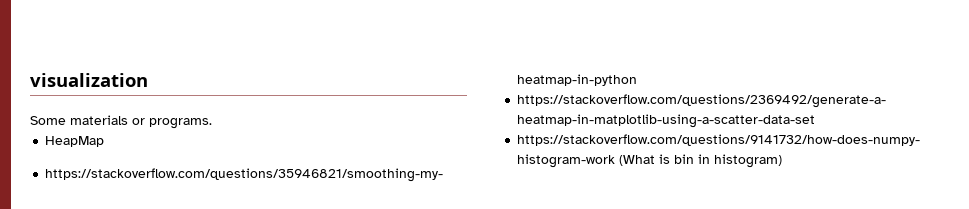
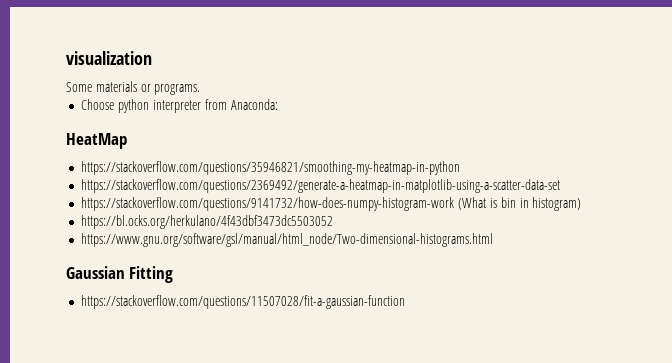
[45,136,105,147] HeapMap -> [81,99,278,113] [66,133,127,149] Choose python interpreter from Anaconda: // HeatMap
(783, 161) none -> [81,215,334,229] [81,233,494,247] [66,266,174,283] [81,295,406,309] // https://bl.ocks.org/herkulano/4f43dbf3473dc5503052 // https://www.gnu.org/software/gsl/manual/html_node/Two-dimensional-histograms.html // Gaussian Fitting // https://stackoverflow.com/questions/11507028/fit-a-gaussian-function

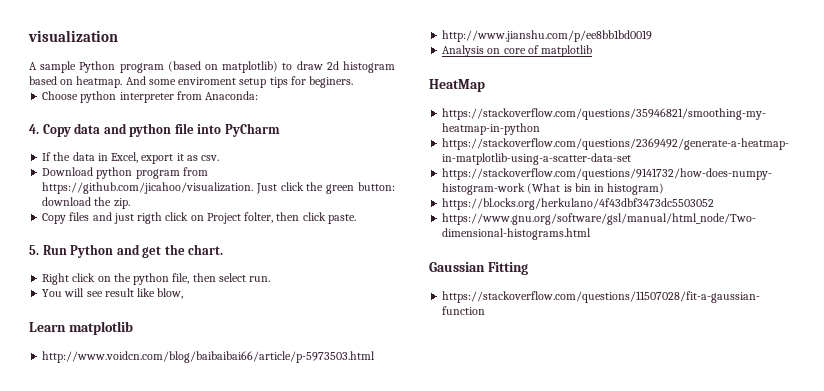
[66,81,201,95] Some materials or programs. -> [29,61,395,73] [29,76,354,88] A sample Python program (based on matplotlib) to draw 2d histogram based on heatmap. And some enviroment setup tips for beginers.
(278, 104) none -> [29,123,280,137] [42,152,220,164] [42,167,208,179] [42,182,395,194] [42,197,130,209] [42,212,356,224] [29,244,224,258] [42,273,271,285] [42,288,184,299] [29,321,133,335] [42,351,376,363] [442,30,653,42] [442,45,593,57] // 4. Copy data and python file into PyCharm // If the data in Excel, export it as csv. // Download python program from https://github.com/jicahoo/visualization. Just click the green button: download the zip. // Copy files and just rigth click on Project folter, then click paste. // 5. Run Python and get the chart. // Right click on the python file, then select run. // You will see result like blow, // Learn matplotlib // http://www.voidcn.com/blog/baibaibai66/article/p-5973503.html // http://www.jianshu.com/p/ee8bb1bd0019 // Analysis on core of matplotlib

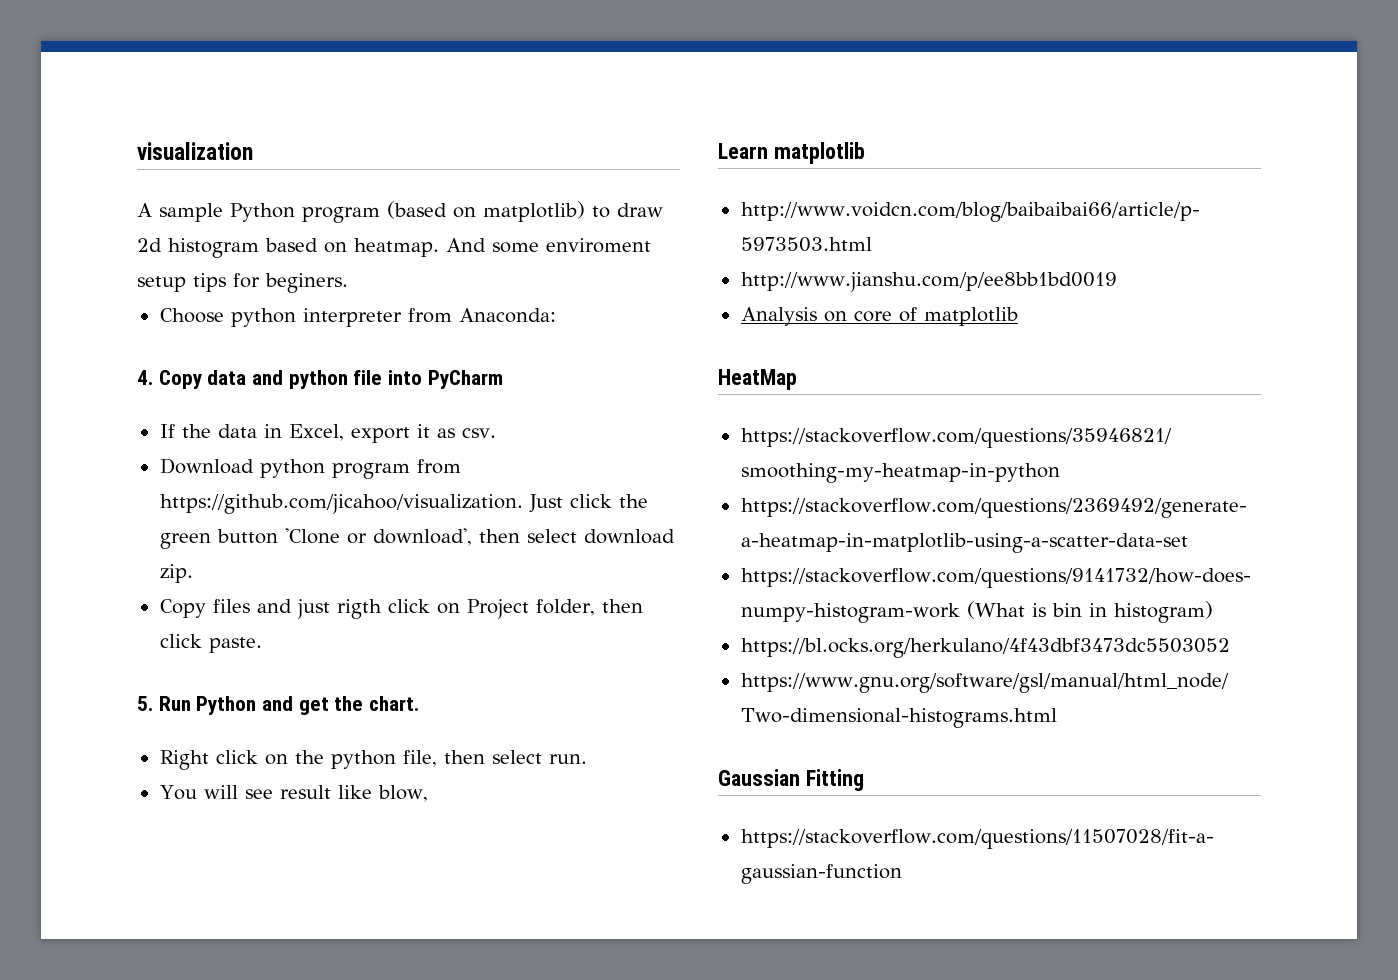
[357,182,395,191] [42,197,112,206] button: download the -> [216,528,675,546] button 'Clone or download', then select download
[244,212,274,223] folter, -> [535,599,595,616] folder,

